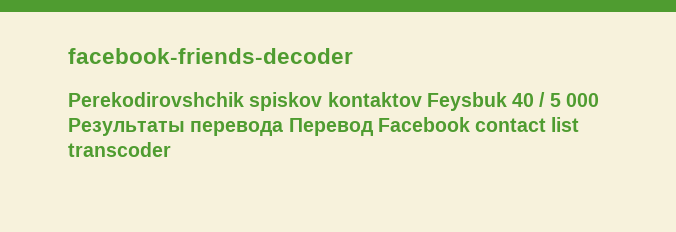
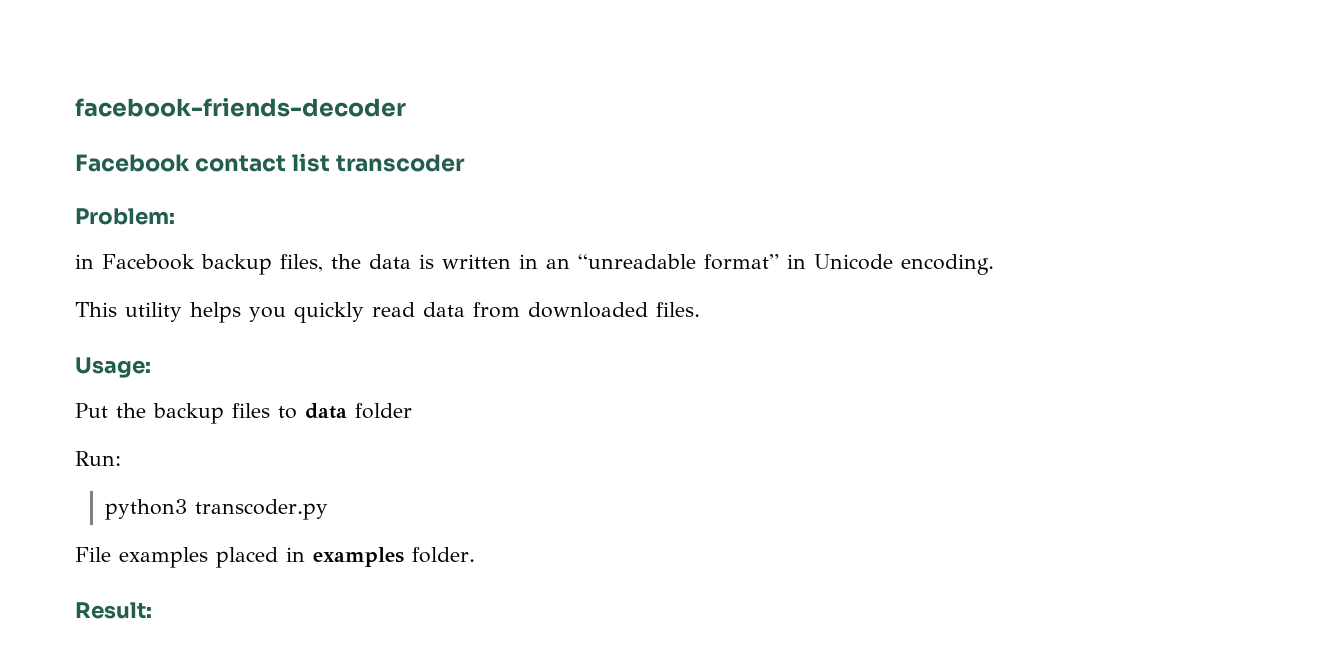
[68,92,599,111] [68,117,580,136] [68,142,171,157] Perekodirovshchik spiskov kontaktov Feysbuk 40 / 5 000 Результаты перевода Перевод Facebook contact list transcoder -> [75,153,466,172] [75,208,175,225] [75,254,994,275] [75,302,700,323] [75,357,151,378] [75,403,412,424] [75,451,121,466] [105,499,329,520] [75,547,475,568] [75,602,152,619] Facebook contact list transcoder // Problem: // in Facebook backup files, the data is written in an “unreadable format” in Unicode encoding. // This utility helps you quickly read data from downloaded files. // Usage: // Put the backup files to data folder // Run: // python3 transcoder.py // File examples placed in examples folder. // Result:

